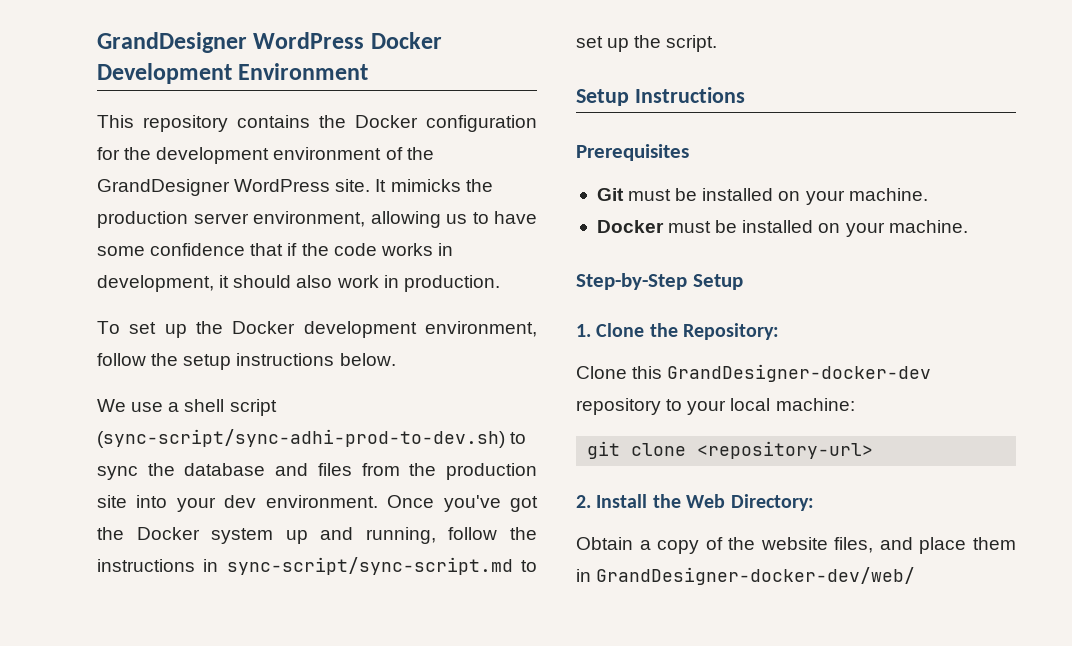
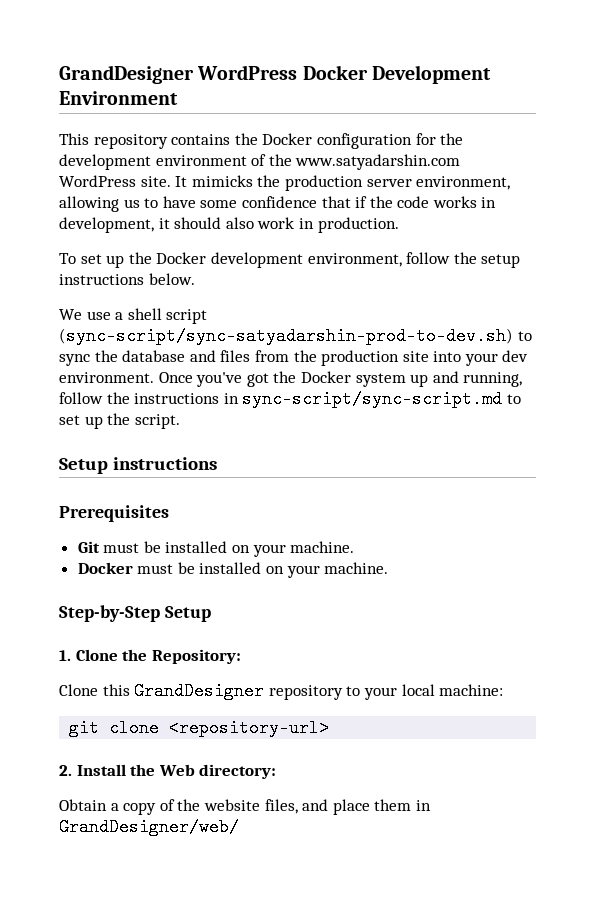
[97,179,230,196] GrandDesigner -> [295,154,461,170] www.satyadarshin.com
[97,429,505,448] (sync-script/sync-adhi-prod-to-dev.sh) -> [59,327,513,345] (sync-script/sync-satyadarshin-prod-to-dev.sh)
[634,87,745,103] Instructions -> [112,457,217,470] instructions
[667,364,932,382] GrandDesigner-docker-dev -> [134,682,265,700] GrandDesigner
[730,494,814,511] Directory: -> [199,764,277,779] directory:
[596,567,916,585] GrandDesigner-docker-dev/web/ -> [59,818,239,836] GrandDesigner/web/

